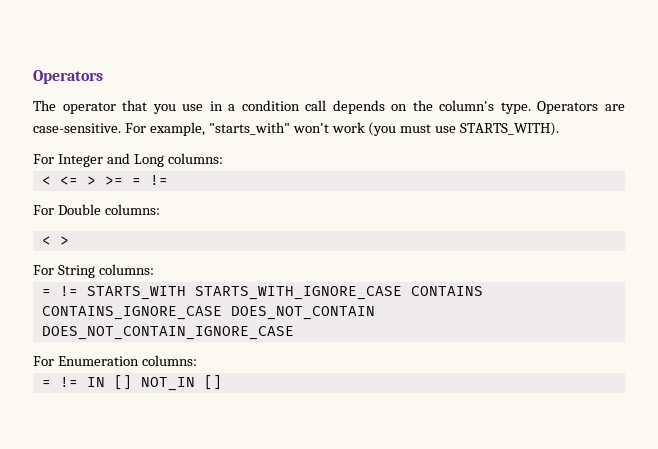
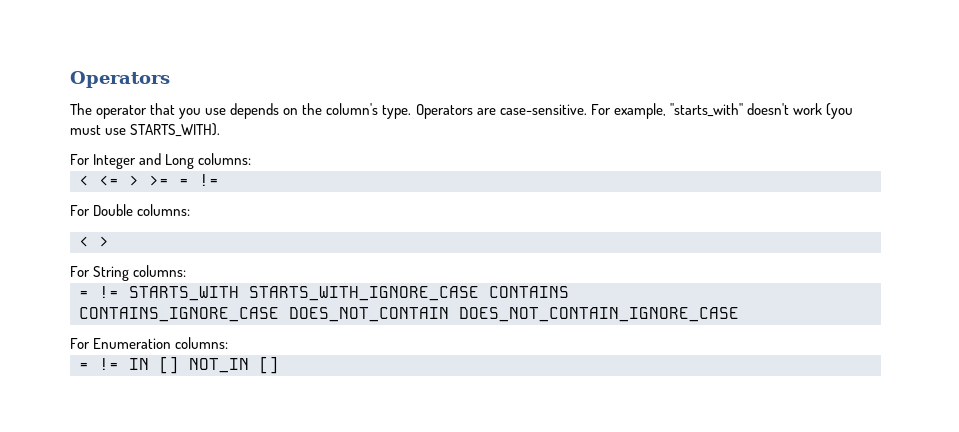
[209,100,327,111] in a condition call -> (227, 111) none
[292,123,329,133] won't -> [746,103,789,115] doesn't

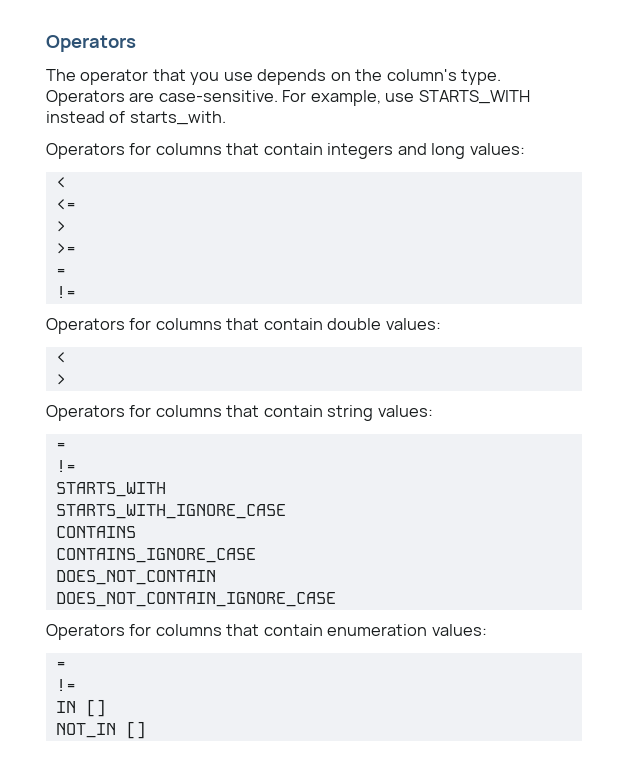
[669,103,853,119] [70,123,221,137] [70,153,252,169] [79,175,89,186] "starts_with" doesn't work (you must use STARTS_WITH). // For Integer and Long columns: // < -> [385,90,530,104] [46,111,226,125] [46,143,525,159] [55,177,66,188] use STARTS_WITH instead of starts_with. // Operators for columns that contain integers and long values: // < //
[129,175,139,186] > -> [55,221,66,232] // > //
[179,174,219,186] [70,204,191,216] [79,236,109,247] [70,265,187,281] [79,286,239,301] = != // For Double columns: // < > // For String columns: // = != STARTS_WITH -> [55,268,66,276] [55,286,76,298] [46,318,441,334] [55,352,66,363] [55,374,66,385] [46,405,433,421] [55,442,66,450] [55,460,76,472] [55,482,166,497] // = // != // Operators for columns that contain double values: // < // > // Operators for columns that contain string values: // = // != // STARTS_WITH //
(479, 293) none -> (286, 511) //
(279, 314) none -> (256, 555) //
(449, 314) none -> (216, 577) //
[70,337,229,349] [79,358,119,370] For Enumeration columns: // = != -> [46,624,487,640] [55,661,66,669] [55,679,76,691] Operators for columns that contain enumeration values: // = // != //
(179, 365) none -> (106, 708) //

